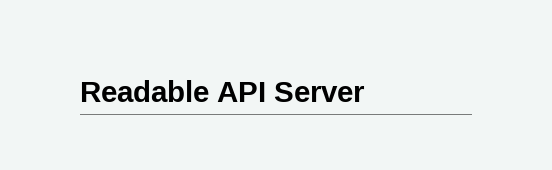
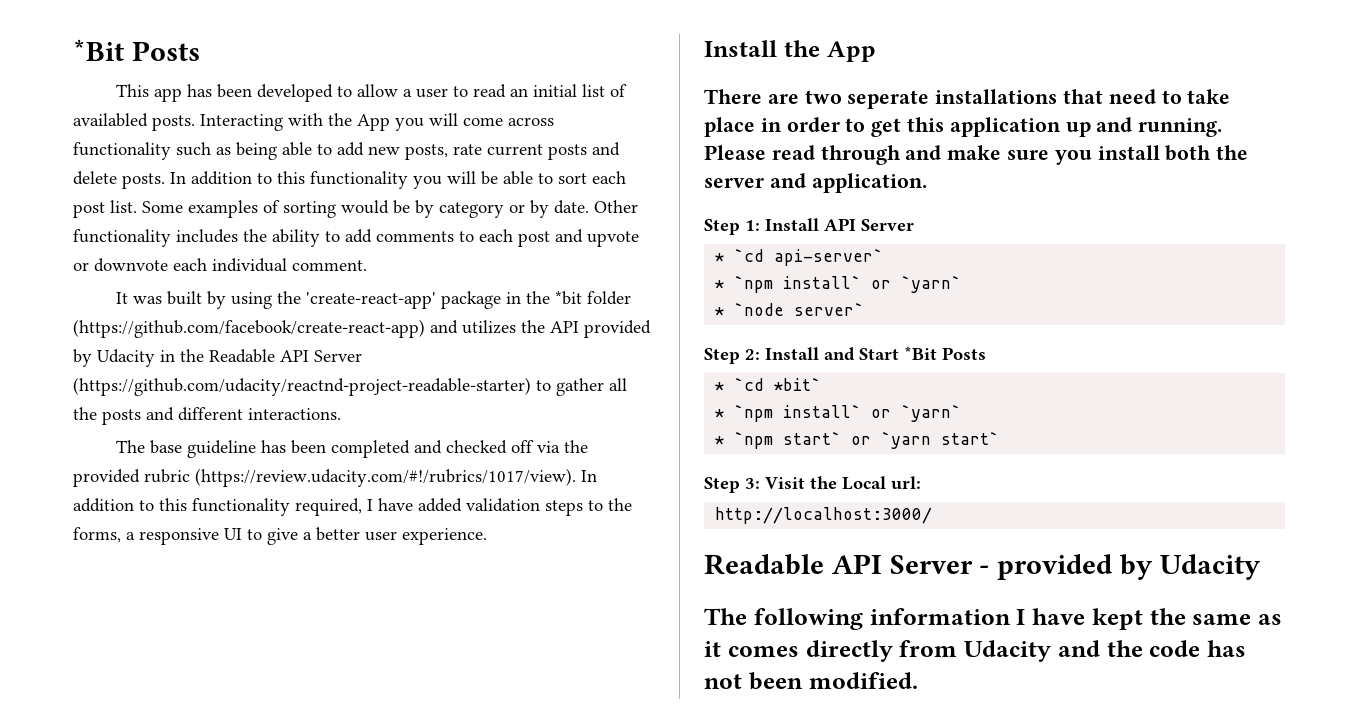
[80,80,365,102] Readable API Server -> [73,39,200,61] [115,84,627,102] [73,113,554,131] [73,142,620,160] [73,171,626,189] [73,200,638,218] [73,229,639,247] [73,258,367,272] [115,291,631,309] [73,319,651,338] [73,349,362,367] [73,377,627,396] [73,407,341,425] [115,440,588,458] [73,468,597,487] [73,498,632,516] [73,527,487,545] [704,40,876,62] [704,89,1231,109] [704,117,1223,137] [704,145,1249,165] [704,173,927,193] [704,218,914,235] [715,249,884,266] [715,276,962,293] [715,303,865,316] [704,346,986,364] [715,378,822,391] [715,405,962,422] [715,432,1000,449] [704,476,921,493] [715,507,933,524] [704,554,1261,580] [704,608,1282,630] [704,640,1246,662] [704,672,918,690] *Bit Posts // This app has been developed to allow a user to read an initial list of availabled posts. Interacting with the App you will come across functionality such as being able to add new posts, rate current posts and delete posts. In addition to this functionality you will be able to sort each post list. Some examples of sorting would be by category or by date. Other functionality includes the ability to add comments to each post and upvote or downvote each individual comment. // It was built by using the 'create-react-app' package in the *bit folder (https://github.com/facebook/create-react-app) and utilizes the API provided by Udacity in the Readable API Server (https://github.com/udacity/reactnd-project-readable-starter) to gather all the posts and different interactions. // The base guideline has been completed and checked off via the provided rubric (https://review.udacity.com/#!/rubrics/1017/view). In addition to this functionality required, I have added validation steps to the forms, a responsive UI to give a better user experience. // Install the App // There are two seperate installations that need to take place in order to get this application up and running. Please read through and make sure you install both the server and application. // Step 1: Install API Server // * `cd api-server` // * `npm install` or `yarn` // * `node server` // Step 2: Install and Start *Bit Posts // * `cd *bit` // * `npm install` or `yarn` // * `npm start` or `yarn start` // Step 3: Visit the Local url: // http://localhost:3000/ // Readable API Server - provided by Udacity // The following information I have kept the same as it comes directly from Udacity and the code has not been modified.

